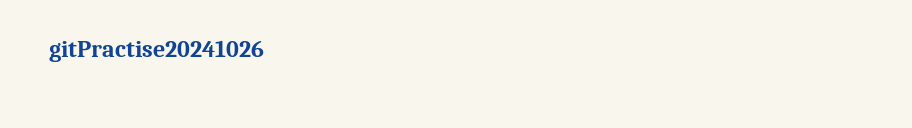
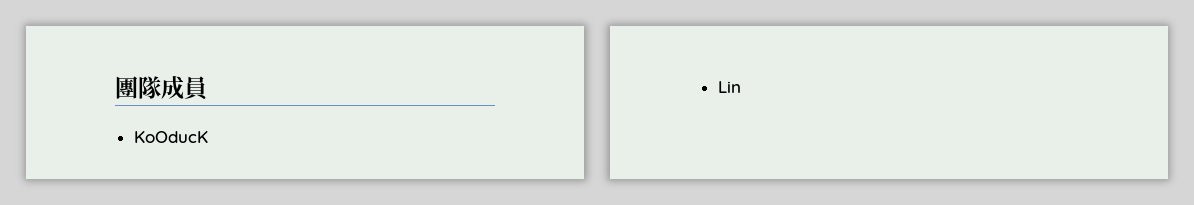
[49,40,264,62] gitPractise20241026 -> [115,76,207,100] [133,131,208,143] [717,81,741,93] 團隊成員 // KoOducK // Lin

